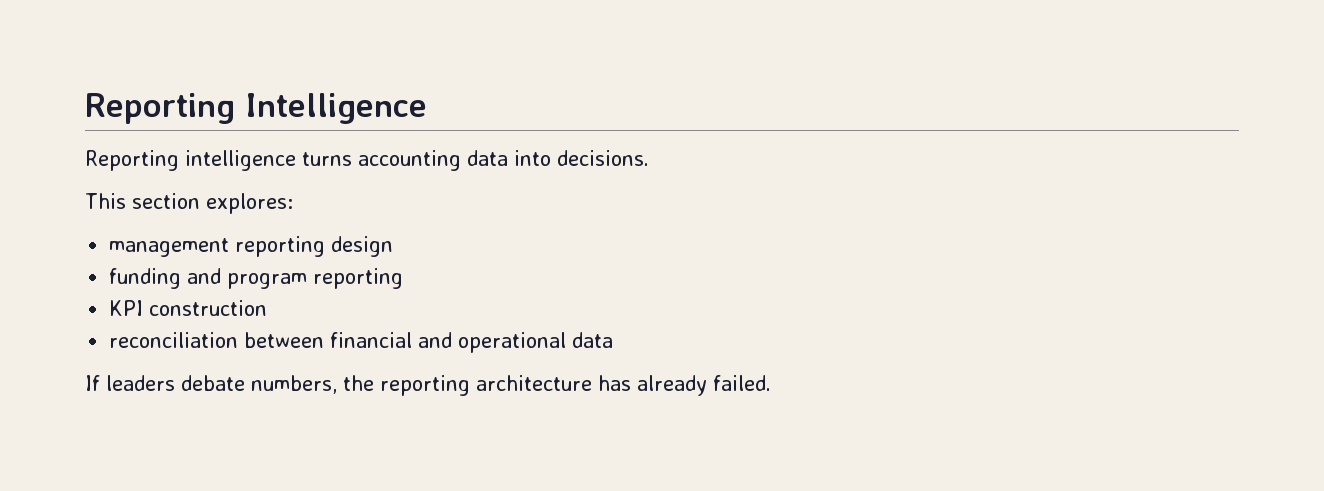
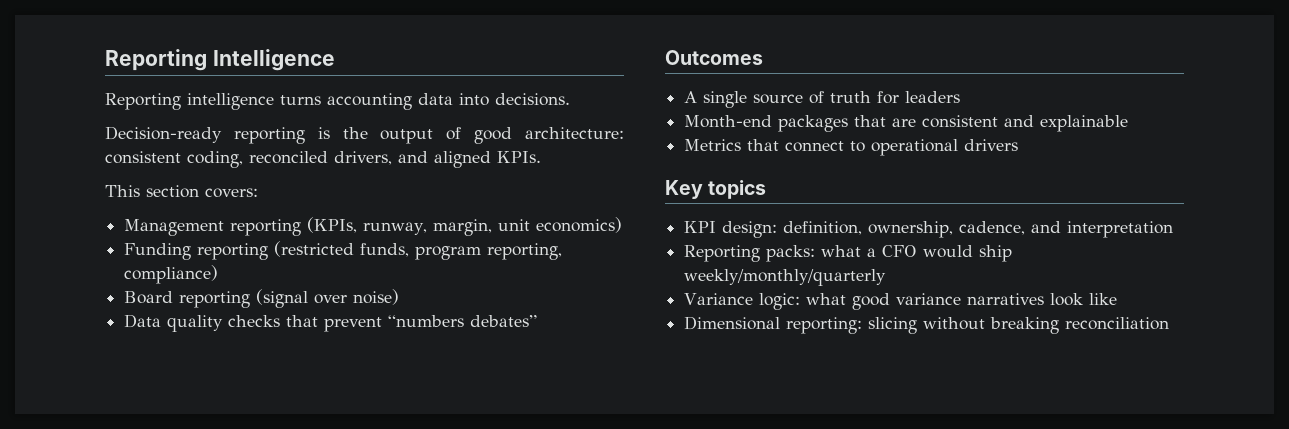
[85,193,293,214] [109,236,394,257] [109,268,404,289] [109,300,268,316] [109,332,614,353] [85,375,771,396] This section explores: // management reporting design // funding and program reporting // KPI construction // reconciliation between financial and operational data // If leaders debate numbers, the reporting architecture has already failed. -> [105,126,624,144] [105,151,541,168] [105,185,258,198] [124,217,623,236] [124,241,563,260] [124,265,219,284] [124,289,400,308] [124,314,538,332] [665,50,763,65] [684,91,961,108] [684,115,1129,132] [684,139,1019,156] [665,180,767,199] [684,221,1174,238] [684,245,1013,262] [684,269,887,286] [684,293,1118,310] [684,316,1170,334] Decision-ready reporting is the output of good architecture: consistent coding, reconciled drivers, and aligned KPIs. // This section covers: // Management reporting (KPIs, runway, margin, unit economics) // Funding reporting (restricted funds, program reporting, compliance) // Board reporting (signal over noise) // Data quality checks that prevent “numbers debates” // Outcomes // A single source of truth for leaders // Month-end packages that are consistent and explainable // Metrics that connect to operational drivers // Key topics // KPI design: definition, ownership, cadence, and interpretation // Reporting packs: what a CFO would ship weekly/monthly/quarterly // Variance logic: what good variance narratives look like // Dimensional reporting: slicing without breaking reconciliation

